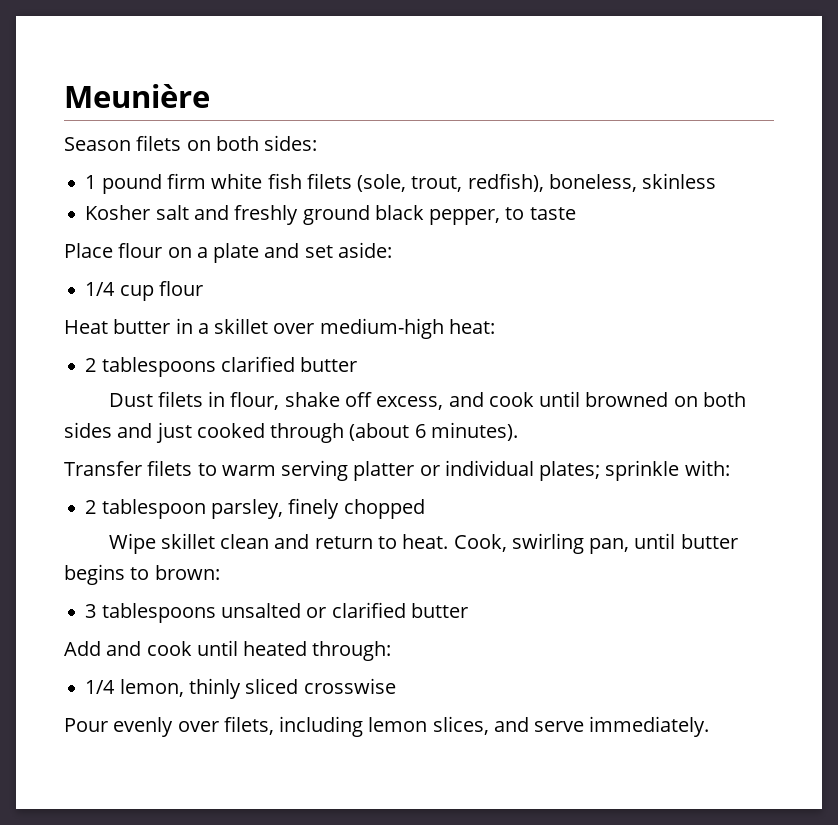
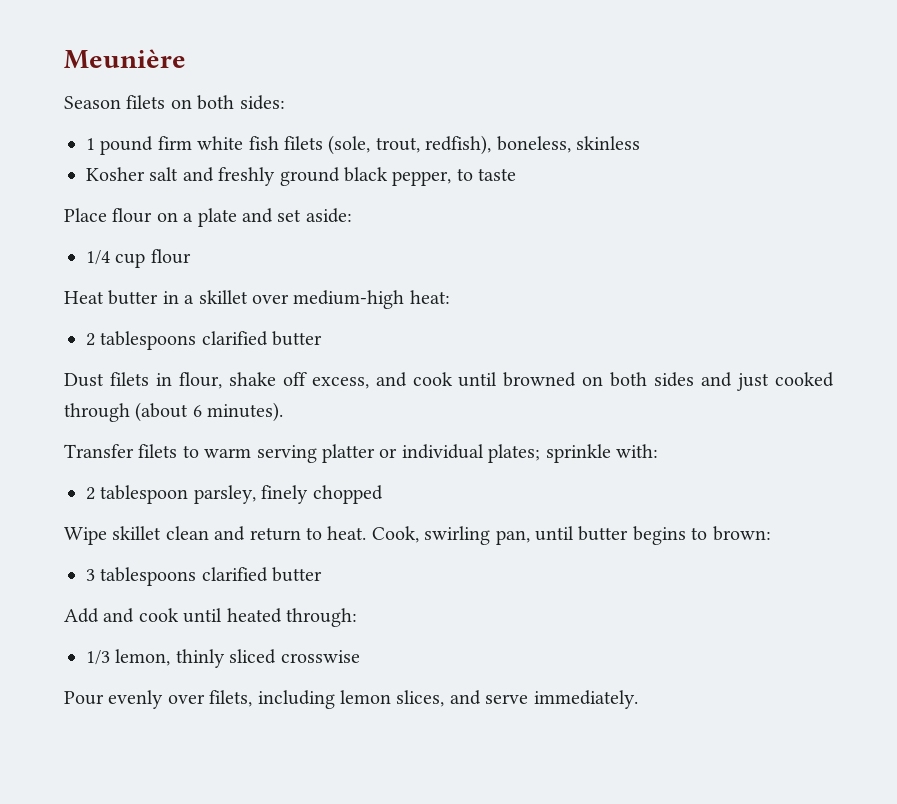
[220,603,327,618] unsalted or -> (197, 576) none
[85,680,116,694] 1/4 -> [86,650,110,665] 1/3

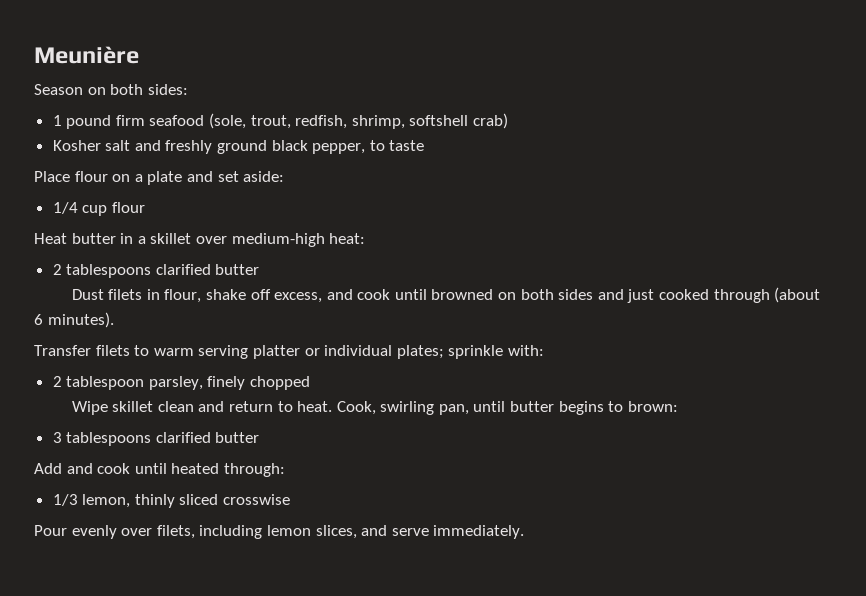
[126,95,166,109] filets -> (83, 89) none
[197,135,640,155] white fish filets (sole, trout, redfish), boneless, skinless -> [149,113,509,129] seafood (sole, trout, redfish, shrimp, softshell crab)

